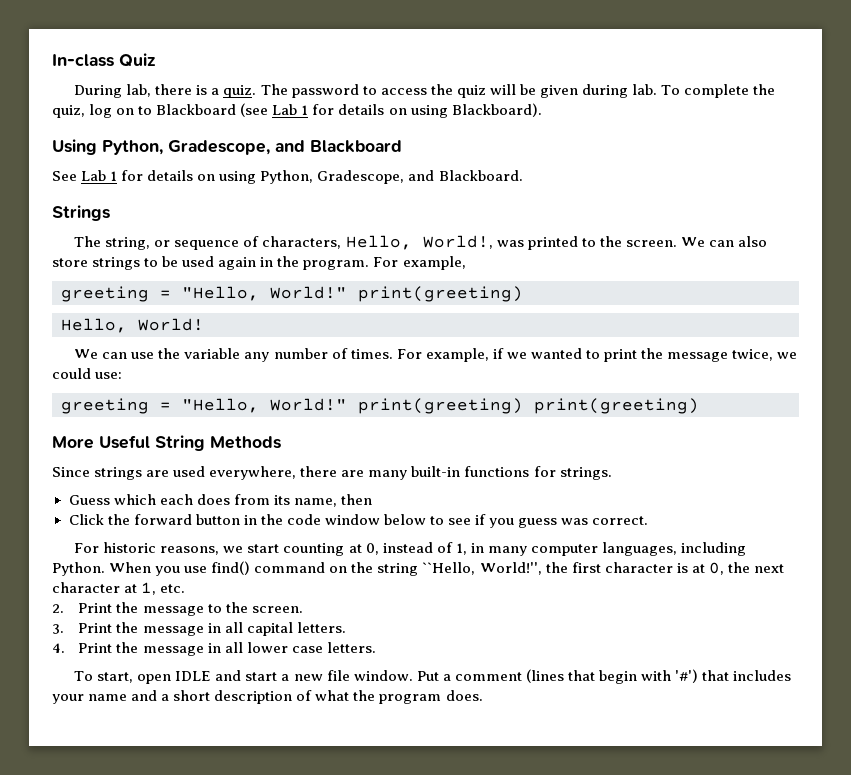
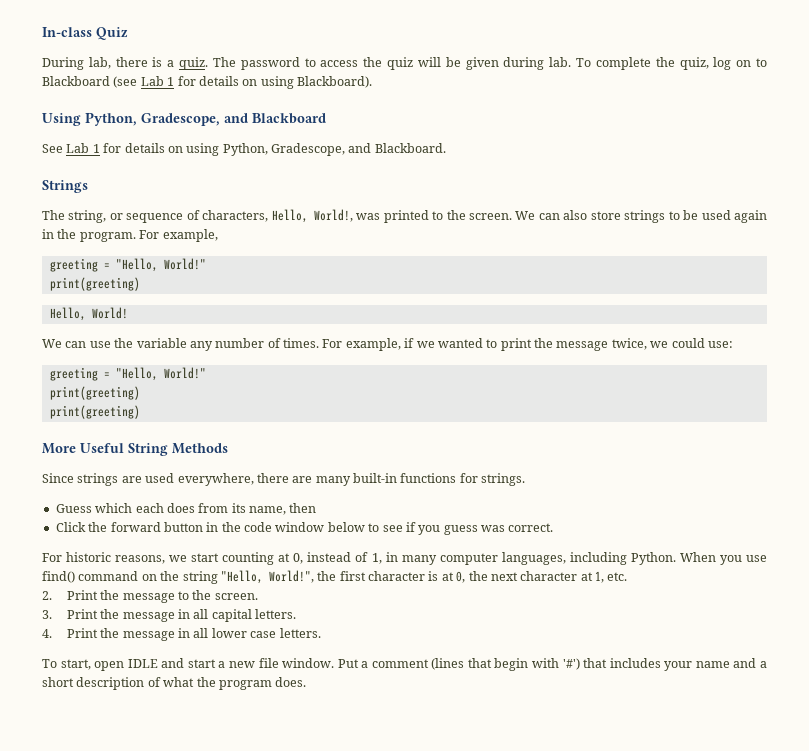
(347, 292) none -> (206, 264) //
[358,398,523,414] print(greeting) -> [49,386,140,400] // print(greeting) //
[422,562,542,575] ``Hello, World!'', -> [220,570,314,584] "Hello, World!",

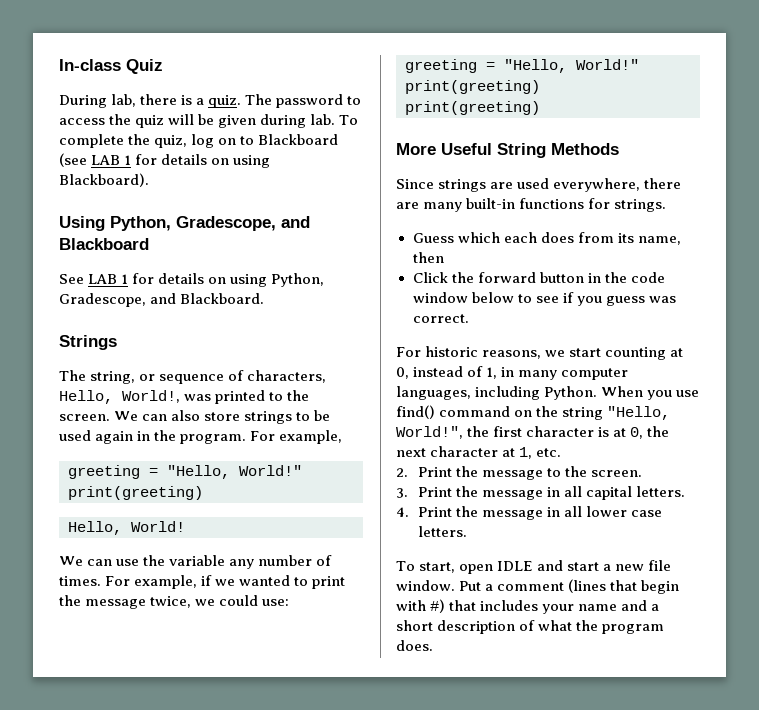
[140,76,164,86] Lab -> [91,155,121,165] LAB
[66,143,90,153] Lab -> [88,274,118,284] LAB
[562,658,580,670] '#') -> [430,599,446,613] #)

